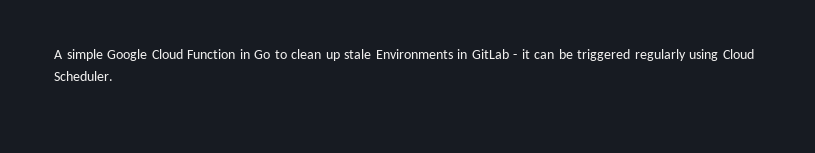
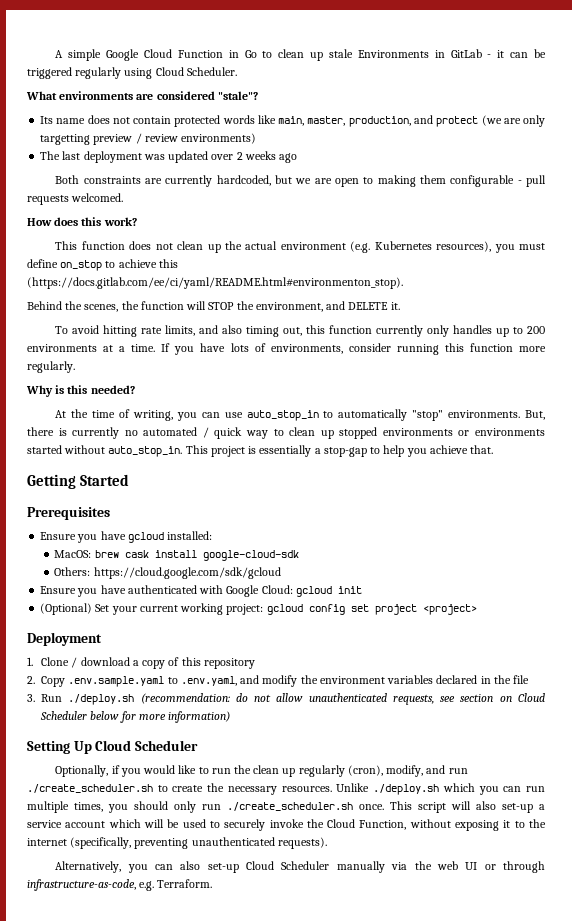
(113, 76) none -> [26,91,258,100] [40,115,545,127] [40,133,257,145] [40,151,298,163] [55,175,546,187] [27,193,124,205] [27,217,137,226] [55,241,545,253] [27,259,178,271] [27,277,403,289] [27,301,400,312] [55,325,545,337] [27,343,546,355] [27,361,75,373] [26,385,135,397] [55,409,545,421] [27,427,545,439] [27,445,494,457] [27,474,130,489] [27,507,110,520] [40,531,213,543] [54,550,299,561] [54,567,281,579] [40,585,362,597] [40,603,477,615] [27,632,102,646] [27,657,255,669] [27,675,530,687] [27,693,545,705] [40,711,231,723] [27,740,198,754] [55,765,468,777] [27,783,546,795] [27,801,545,813] [27,819,546,831] [27,837,327,849] [55,861,545,873] [27,879,213,891] // What environments are considered "stale"? // Its name does not contain protected words like main, master, production, and protect (we are only targetting preview / review environments) // The last deployment was updated over 2 weeks ago // Both constraints are currently hardcoded, but we are open to making them configurable - pull requests welcomed. // How does this work? // This function does not clean up the actual environment (e.g. Kubernetes resources), you must define on_stop to achieve this (https://docs.gitlab.com/ee/ci/yaml/README.html#environmenton_stop). // Behind the scenes, the function will STOP the environment, and DELETE it. // To avoid hitting rate limits, and also timing out, this function currently only handles up to 200 environments at a time. If you have lots of environments, consider running this function more regularly. // Why is this needed? // At the time of writing, you can use auto_stop_in to automatically "stop" environments. But, there is currently no automated / quick way to clean up stopped environments or environments started without auto_stop_in. This project is essentially a stop-gap to help you achieve that. // Getting Started // Prerequisites // Ensure you have gcloud installed: // MacOS: brew cask install google-cloud-sdk // Others: https://cloud.google.com/sdk/gcloud // Ensure you have authenticated with Google Cloud: gcloud init // (Optional) Set your current working project: gcloud config set project <project> // Deployment // 1. Clone / download a copy of this repository // 2. Copy .env.sample.yaml to .env.yaml, and modify the environment variables declared in the file // 3. Run ./deploy.sh (recommendation: do not allow unauthenticated requests, see section on Cloud Scheduler below for more information) // Setting Up Cloud Scheduler // Optionally, if you would like to run the clean up regularly (cron), modify, and run ./create_scheduler.sh to create the necessary resources. Unlike ./deploy.sh which you can run multiple times, you should only run ./create_scheduler.sh once. This script will also set-up a service account which will be used to securely invoke the Cloud Function, without exposing it to the internet (specifically, preventing unauthenticated requests). // Alternatively, you can also set-up Cloud Scheduler manually via the web UI or through infrastructure-as-code, e.g. Terraform.

